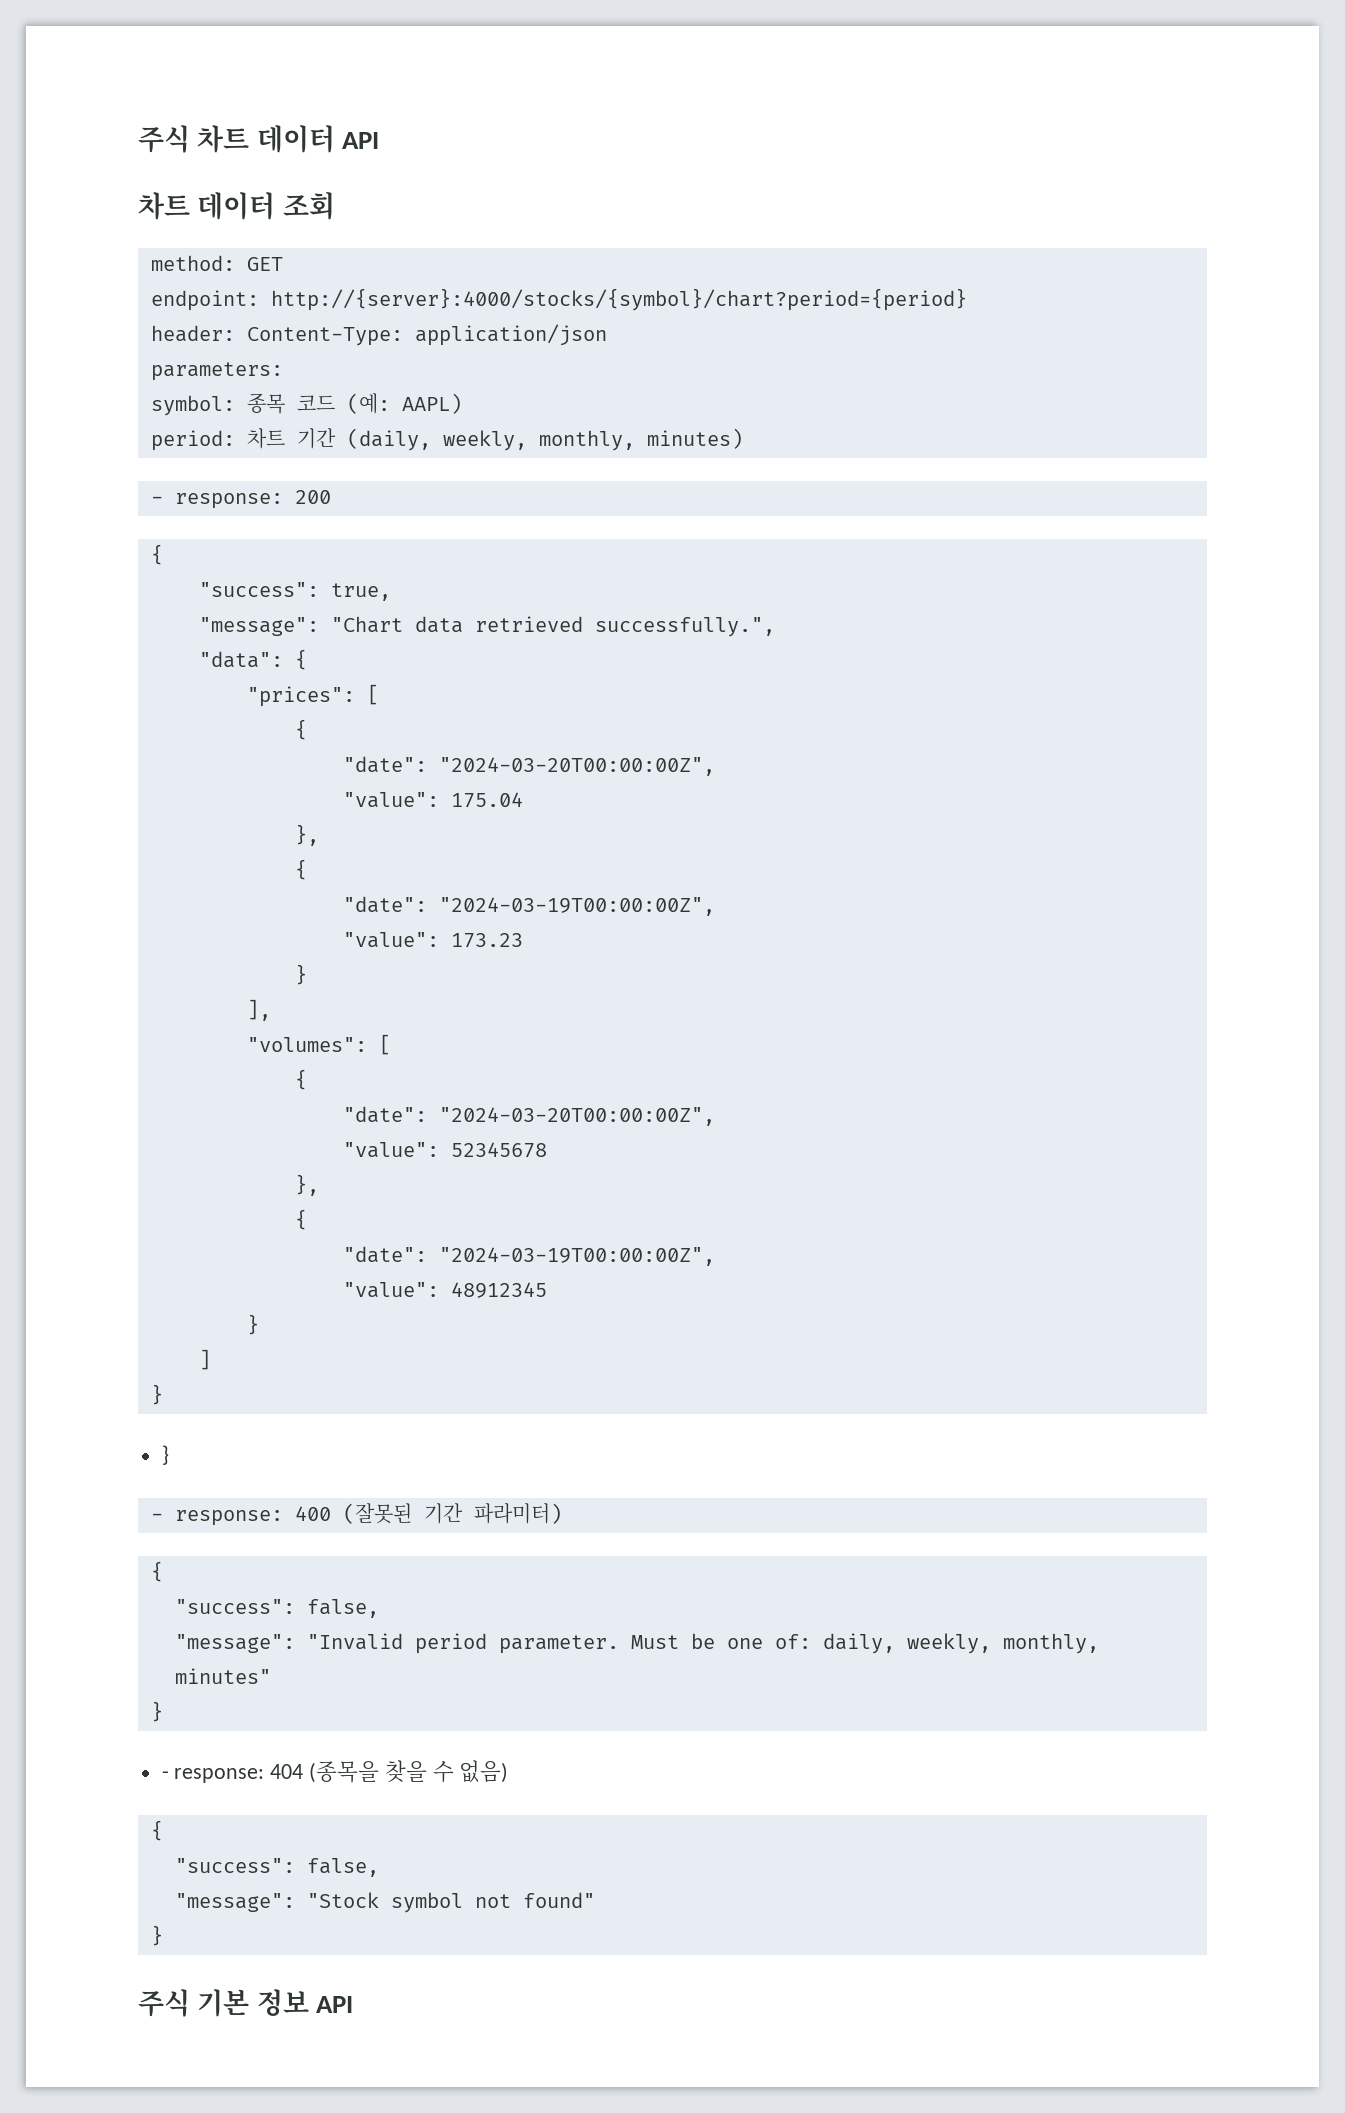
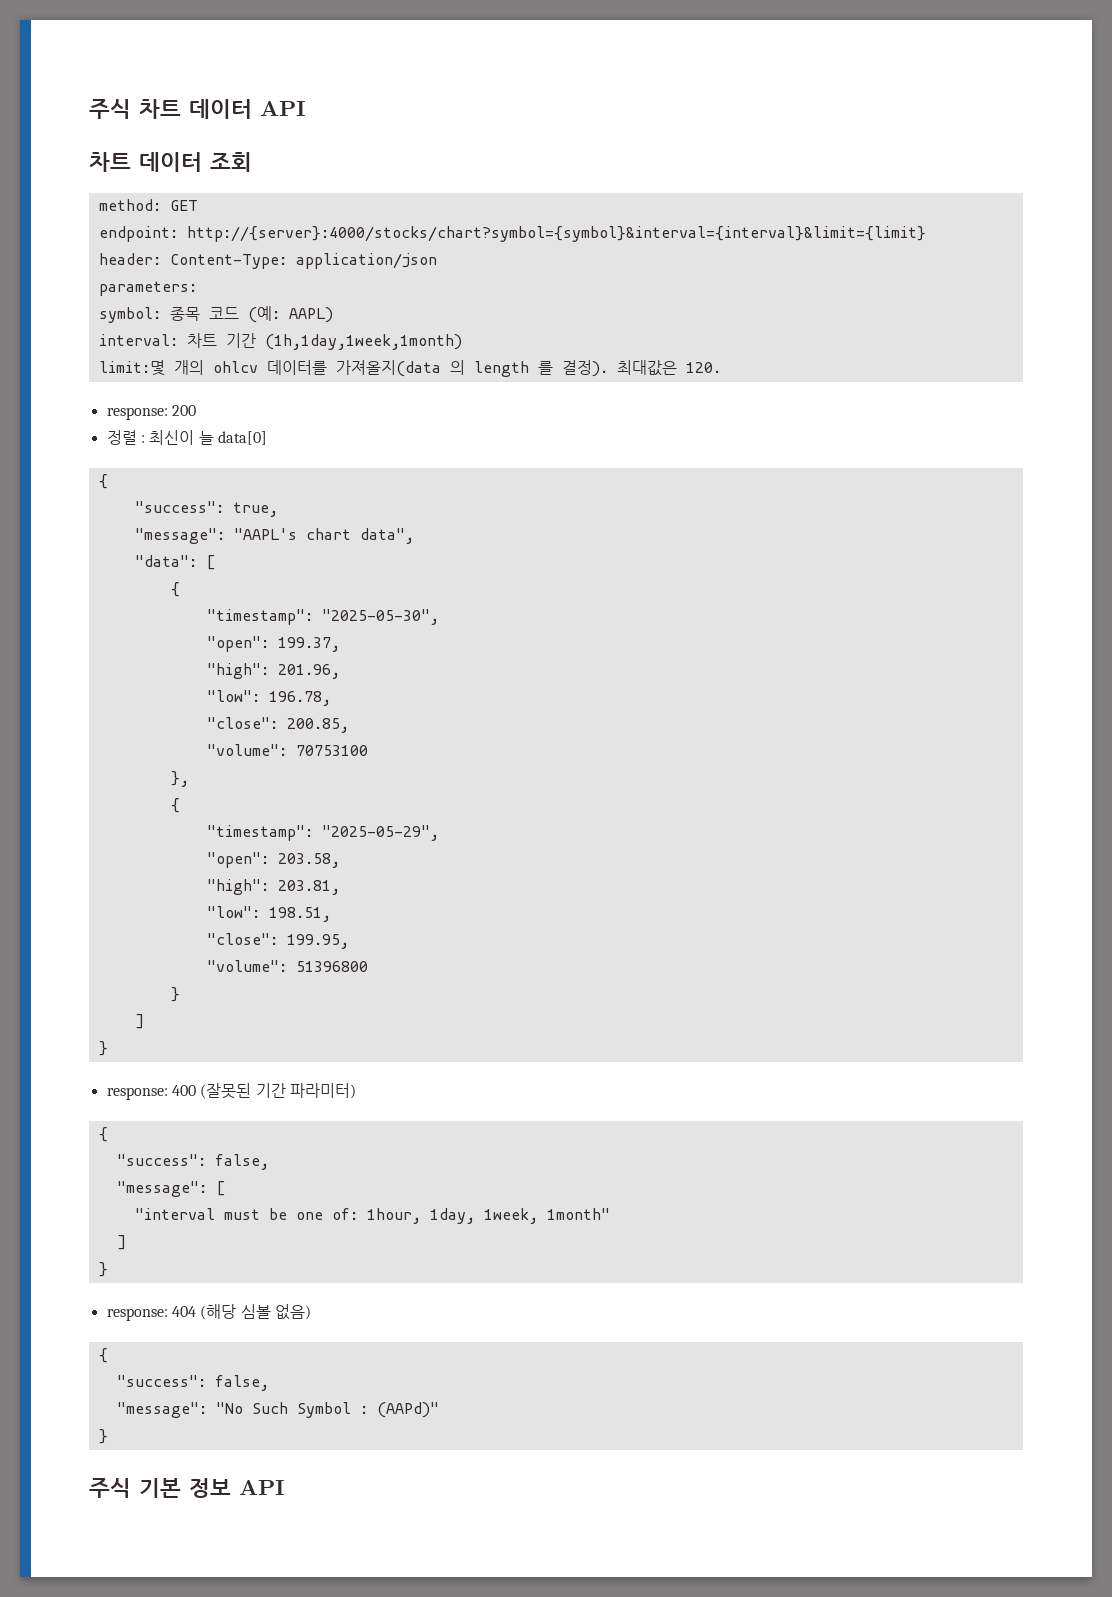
[270,288,967,311] http://{server}:4000/stocks/{symbol}/chart?period={period} -> [186,226,926,242] http://{server}:4000/stocks/chart?symbol={symbol}&interval={interval}&limit={limit}
[150,430,235,451] period: -> [98,334,178,346] interval:
[346,428,743,451] [150,490,331,509] (daily, weekly, monthly, minutes) // - response: 200 -> [264,334,462,350] [98,360,721,377] [106,405,196,420] [106,430,267,445] (1h,1day,1week,1month) // limit:몇 개의 ohlcv 데이터를 가져올지(data 의 length 를 결정). 최대값은 120. // response: 200 // 정렬 : 최신이 늘 data[0]
[330,616,775,637] "Chart data retrieved successfully.", -> [233,528,414,544] "AAPL's chart data",
[294,649,307,670] [246,684,379,707] [294,719,307,740] [342,756,715,776] [342,792,523,808] [294,824,319,846] [294,859,307,880] [342,896,715,916] [342,932,523,948] [294,964,307,985] [246,999,271,1021] [246,1034,391,1055] [294,1069,307,1090] [342,1106,715,1126] [342,1142,547,1158] [294,1174,319,1196] [294,1209,307,1230] [342,1246,715,1266] [342,1282,547,1298] { // "prices": [ // { // "date": "2024-03-20T00:00:00Z", // "value": 175.04 // }, // { // "date": "2024-03-19T00:00:00Z", // "value": 173.23 // } // ], // "volumes": [ // { // "date": "2024-03-20T00:00:00Z", // "value": 52345678 // }, // { // "date": "2024-03-19T00:00:00Z", // "value": 48912345 -> [205,555,215,570] [170,582,180,597] [206,609,439,625] [206,636,340,652] [206,663,340,679] [206,690,331,706] [206,717,349,733] [206,744,368,756] [170,771,189,787] [170,798,180,813] [206,825,439,841] [206,852,340,868] [206,879,340,895] [206,906,331,922] [206,933,349,949] [206,960,368,972] [ // { // "timestamp": "2025-05-30", // "open": 199.37, // "high": 201.96, // "low": 196.78, // "close": 200.85, // "volume": 70753100 // }, // { // "timestamp": "2025-05-29", // "open": 203.58, // "high": 203.81, // "low": 198.51, // "close": 199.95, // "volume": 51396800
[161,1445,169,1465] [150,1513,163,1521] } // - -> (108, 1048) none
[306,1633,1099,1654] [174,1668,271,1684] [150,1701,163,1722] [161,1771,169,1779] "Invalid period parameter. Must be one of: daily, weekly, monthly, minutes" // } // - -> [215,1181,225,1196] [134,1208,610,1224] [116,1235,126,1250] [98,1262,108,1277] [ // "interval must be one of: 1hour, 1day, 1week, 1month" // ] // } //
[309,1760,454,1783] (종목을 찾을 수 -> [200,1304,271,1320] (해당 심볼
[306,1892,595,1913] "Stock symbol not found" -> [215,1402,439,1418] "No Such Symbol : (AAPd)"

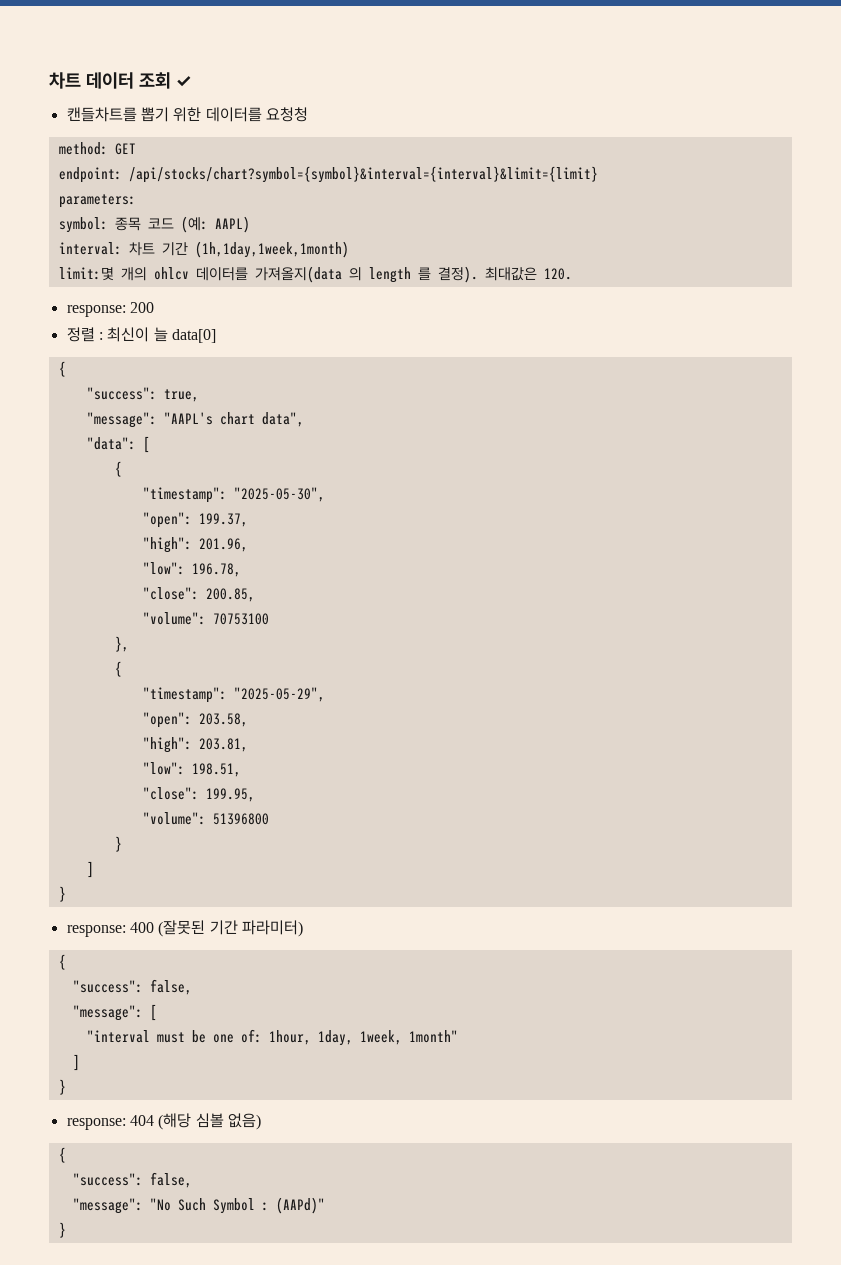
[89,99,306,119] 주식 차트 데이터 API // -> (49, 80) none
(252, 162) none -> [176,76,192,87] [66,107,308,122] ✓ // 캔들차트를 뽑기 위한 데이터를 요청청
[186,226,926,242] [98,253,437,269] http://{server}:4000/stocks/chart?symbol={symbol}&interval={interval}&limit={limit} // header: Content-Type: application/json -> [128,166,598,183] /api/stocks/chart?symbol={symbol}&interval={interval}&limit={limit}
[89,1478,285,1498] // 주식 기본 정보 API -> (66, 1230) none

